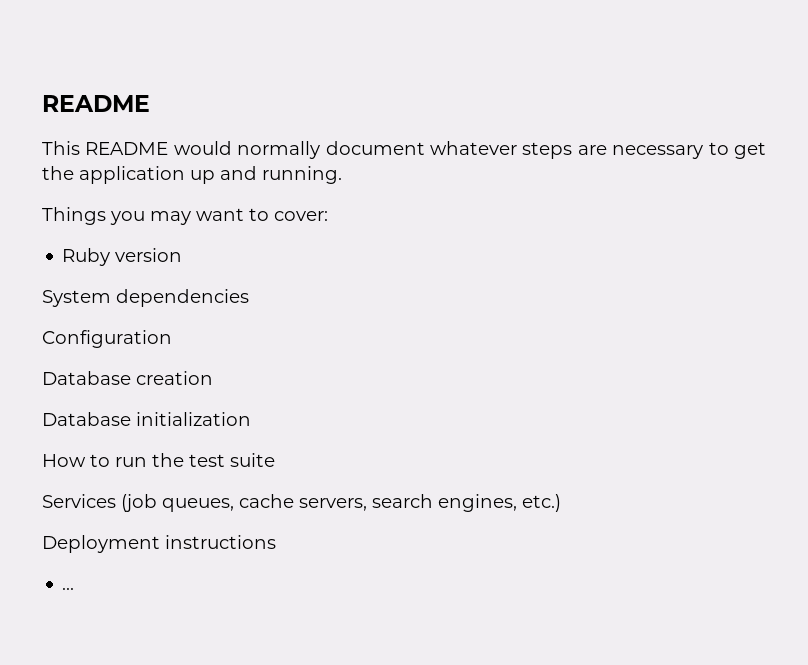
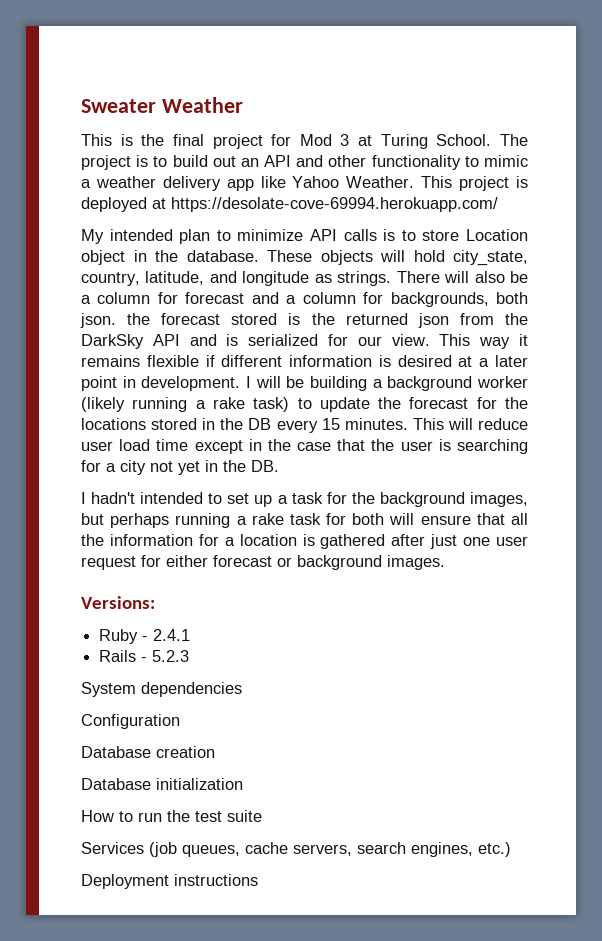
[42,95,150,112] [42,141,766,159] [42,166,342,184] [42,207,328,225] [62,248,183,266] README // This README would normally document whatever steps are necessary to get the application up and running. // Things you may want to cover: // Ruby version -> [81,97,243,113] [81,134,528,149] [81,155,528,170] [81,176,529,191] [81,197,498,212] [81,229,528,244] [81,250,528,266] [81,271,528,286] [81,292,528,307] [80,313,528,328] [81,334,528,349] [81,355,528,367] [81,376,528,391] [81,397,529,412] [81,418,528,433] [81,439,528,454] [81,460,279,475] [81,492,528,507] [81,513,528,528] [81,534,528,549] [81,555,445,570] [81,596,155,609] [99,629,191,644] [99,650,190,662] Sweater Weather // This is the final project for Mod 3 at Turing School. The project is to build out an API and other functionality to mimic a weather delivery app like Yahoo Weather. This project is deployed at https://desolate-cove-69994.herokuapp.com/ // My intended plan to minimize API calls is to store Location object in the database. These objects will hold city_state, country, latitude, and longitude as strings. There will also be a column for forecast and a column for backgrounds, both json. the forecast stored is the returned json from the DarkSky API and is serialized for our view. This way it remains flexible if different information is desired at a later point in development. I will be building a background worker (likely running a rake task) to update the forecast for the locations stored in the DB every 15 minutes. This will reduce user load time except in the case that the user is searching for a city not yet in the DB. // I hadn't intended to set up a task for the background images, but perhaps running a rake task for both will ensure that all the information for a location is gathered after just one user request for either forecast or background images. // Versions: // Ruby - 2.4.1 // Rails - 5.2.3
[62,587,75,590] // ... -> (258, 880) none

